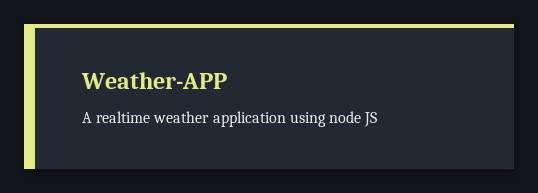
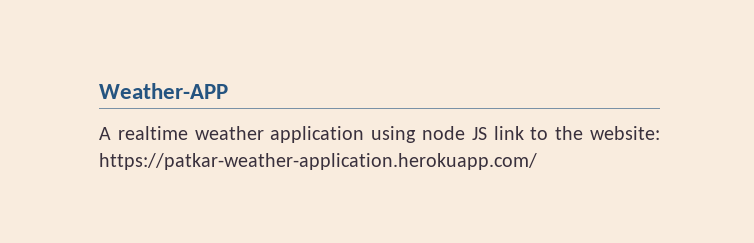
(378, 119) none -> [493,126,660,140] [99,153,537,170] link to the website: https://patkar-weather-application.herokuapp.com/

